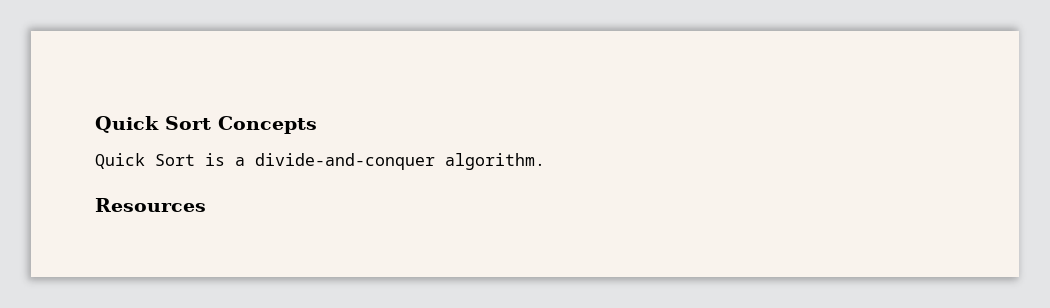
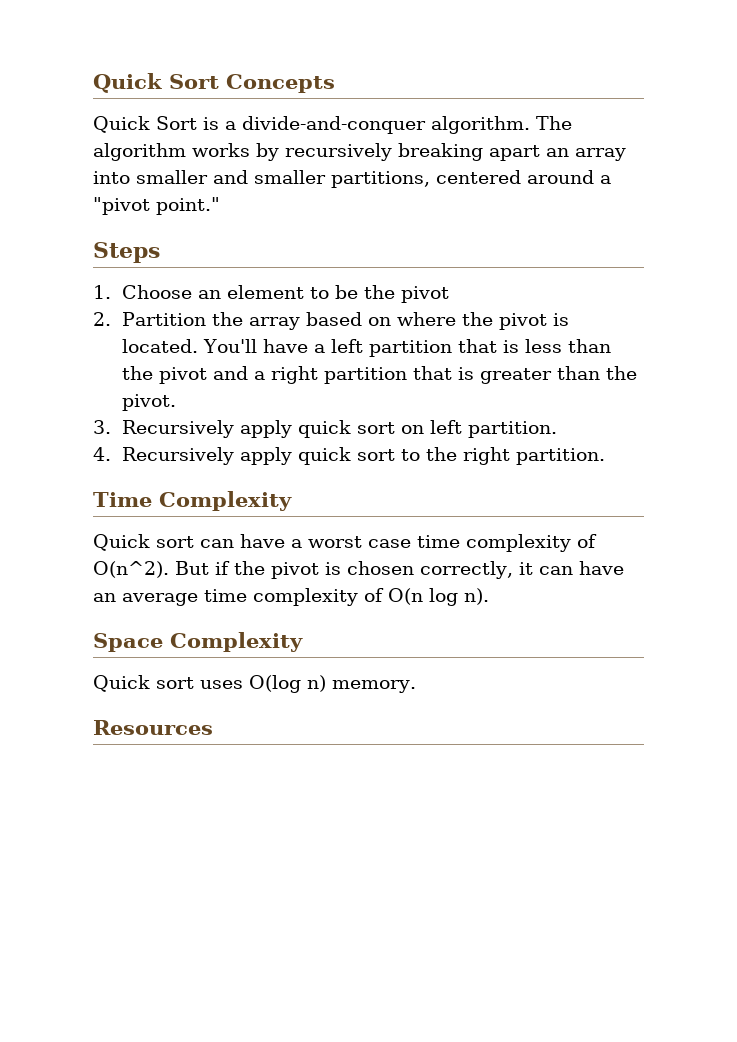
(545, 161) none -> [536,116,572,130] [93,143,626,161] [93,170,611,188] [93,197,220,215] [93,242,160,263] [93,285,449,303] [93,312,569,330] [121,339,611,357] [121,366,637,384] [121,394,176,411] [93,420,557,438] [93,447,605,465] [93,491,292,511] [93,534,597,552] [93,561,624,579] [93,588,489,606] [93,632,303,652] [93,675,416,693] The algorithm works by recursively breaking apart an array into smaller and smaller partitions, centered around a "pivot point." // Steps // 1. Choose an element to be the pivot // 2. Partition the array based on where the pivot is located. You'll have a left partition that is less than the pivot and a right partition that is greater than the pivot. // 3. Recursively apply quick sort on left partition. // 4. Recursively apply quick sort to the right partition. // Time Complexity // Quick sort can have a worst case time complexity of O(n^2). But if the pivot is chosen correctly, it can have an average time complexity of O(n log n). // Space Complexity // Quick sort uses O(log n) memory.

